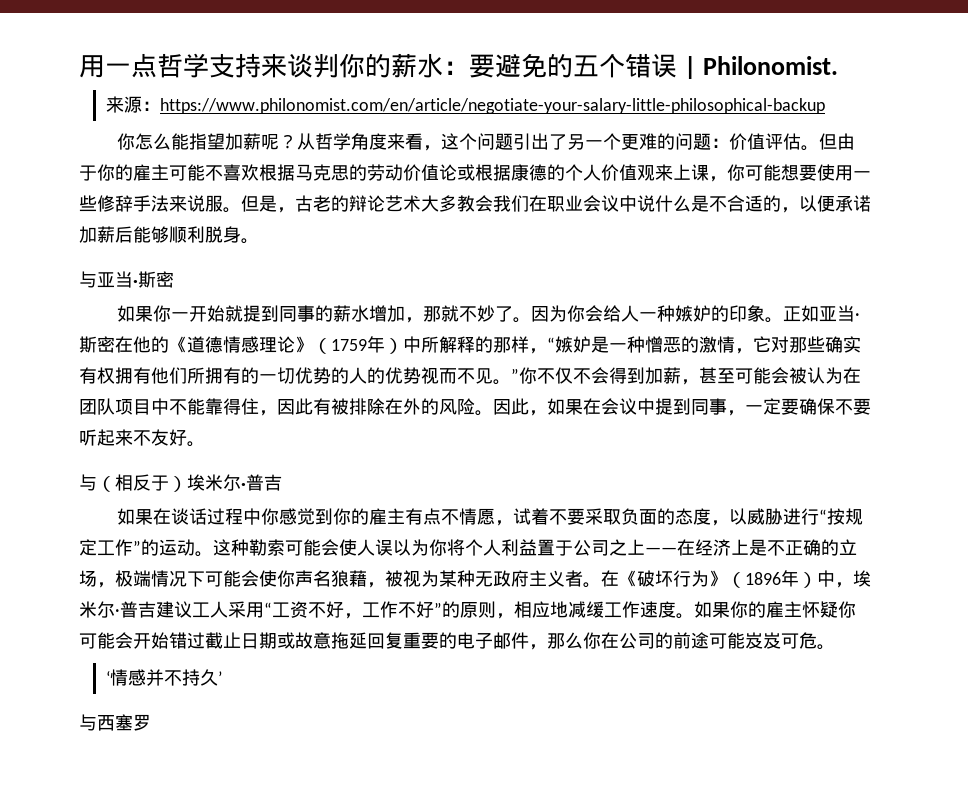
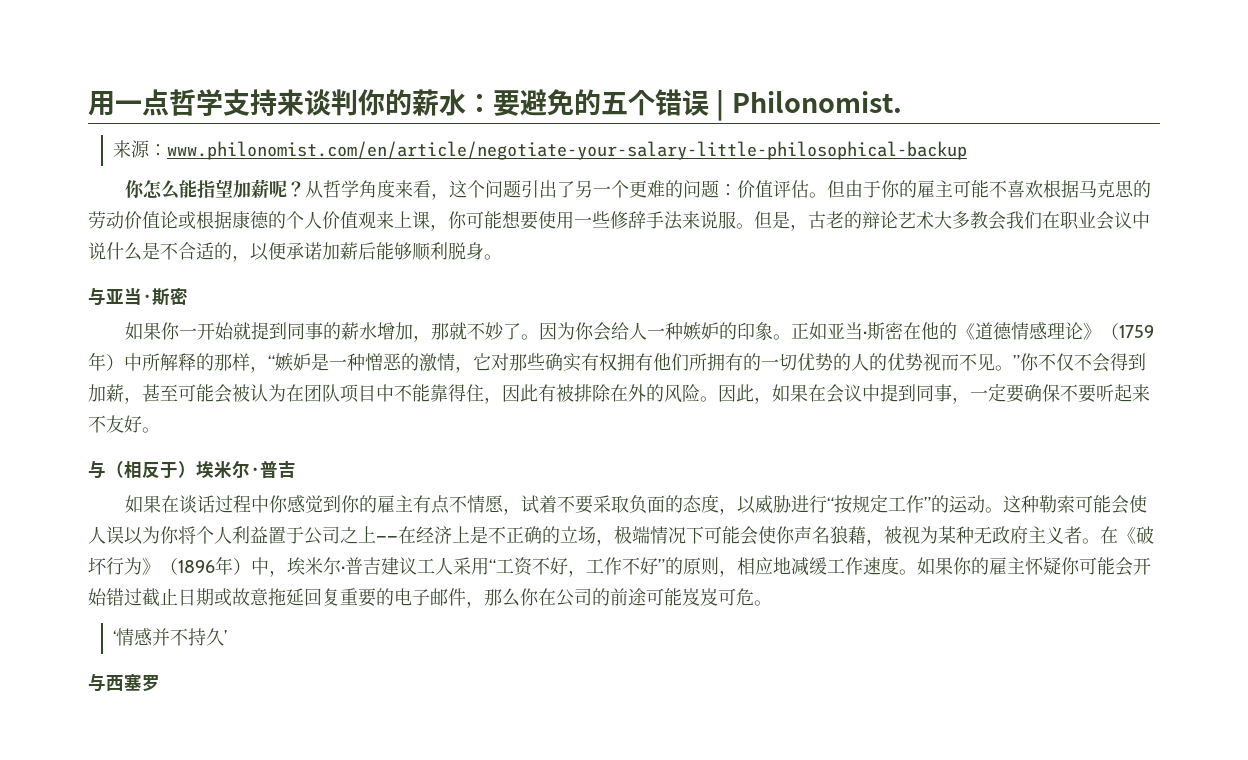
[159,98,825,114] https://www.philonomist.com/en/article/negotiate-your-salary-little-philosophical-backup -> [167,141,968,160] www.philonomist.com/en/article/negotiate-your-salary-little-philosophical-backup

